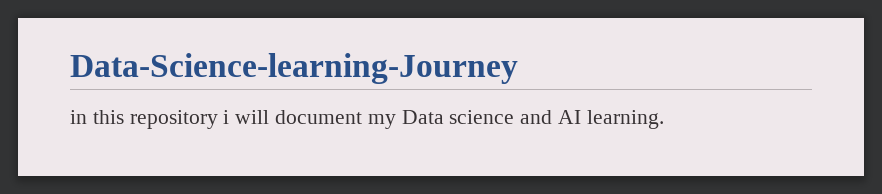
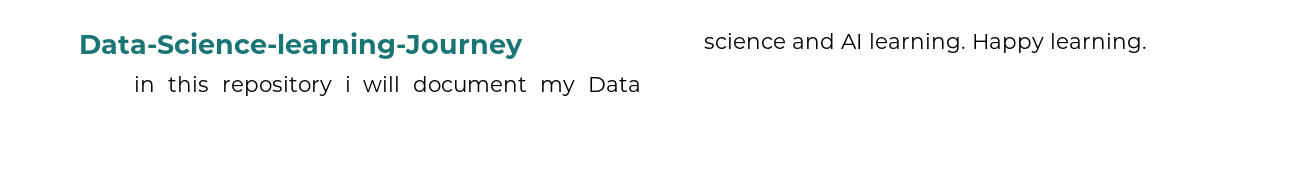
(664, 119) none -> [972,33,1147,53] Happy learning.

